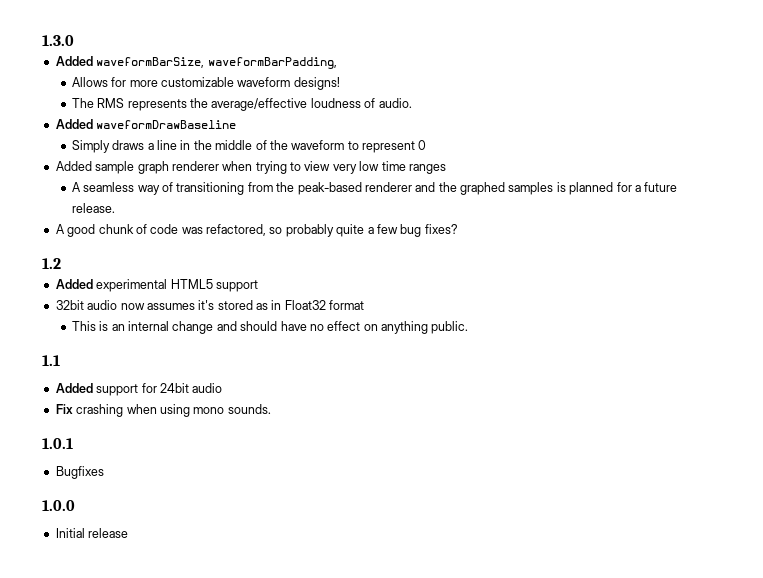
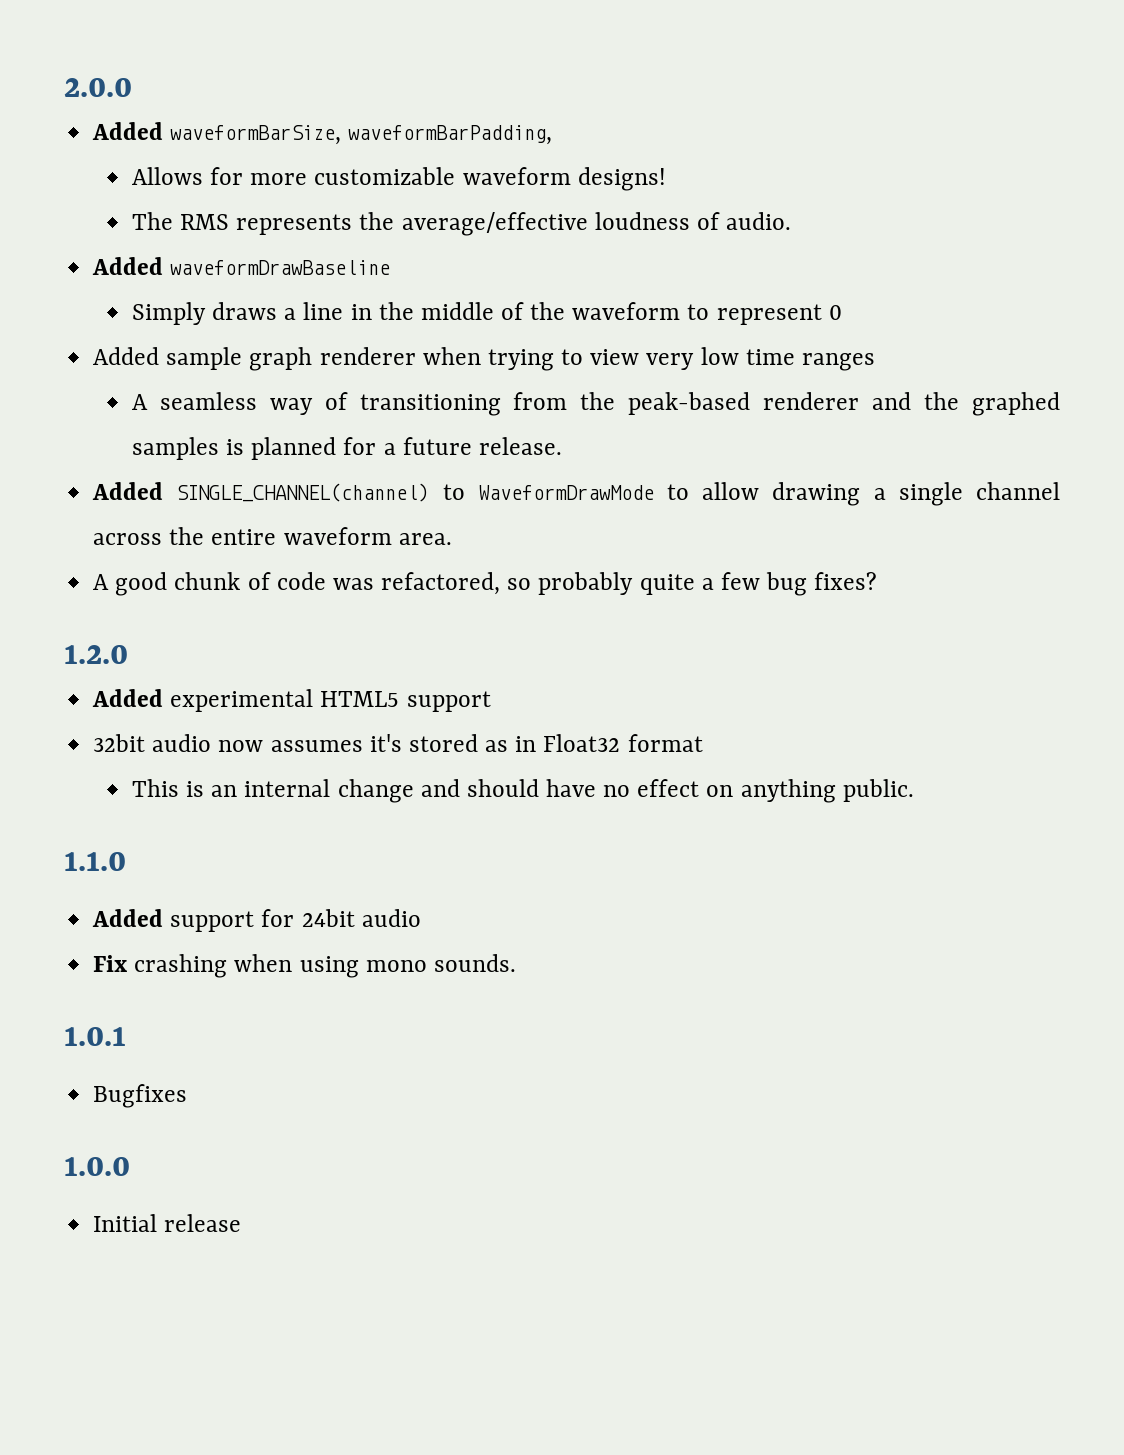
[42,35,74,46] 1.3.0 -> [64,78,132,97] 2.0.0
(115, 208) none -> [92,482,1060,506] [93,527,452,545] // Added SINGLE_CHANNEL(channel) to WaveformDrawMode to allow drawing a single channel across the entire waveform area.
[42,258,61,269] 1.2 -> [64,645,128,664] 1.2.0
[42,355,60,366] 1.1 -> [64,852,126,871] 1.1.0

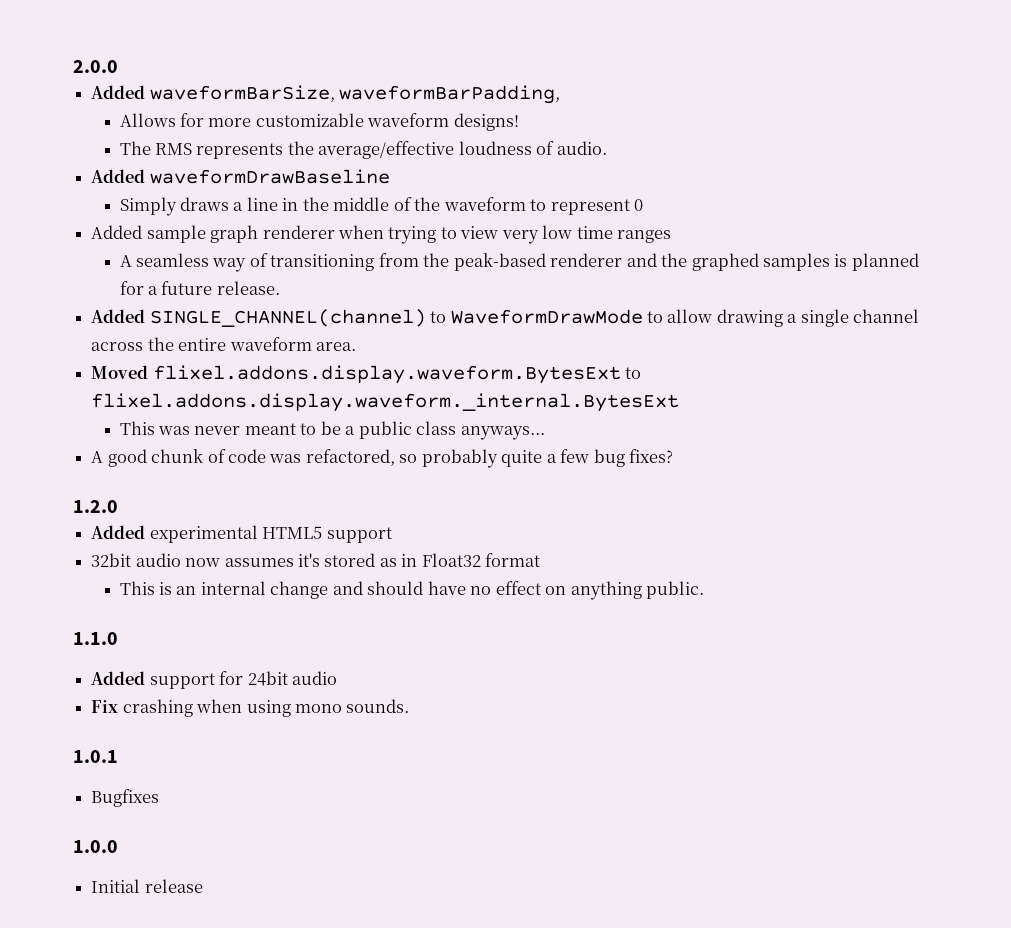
(452, 539) none -> [91,365,642,384] [91,393,680,412] [119,421,545,440] // Moved flixel.addons.display.waveform.BytesExt to flixel.addons.display.waveform._internal.BytesExt // This was never meant to be a public class anyways...

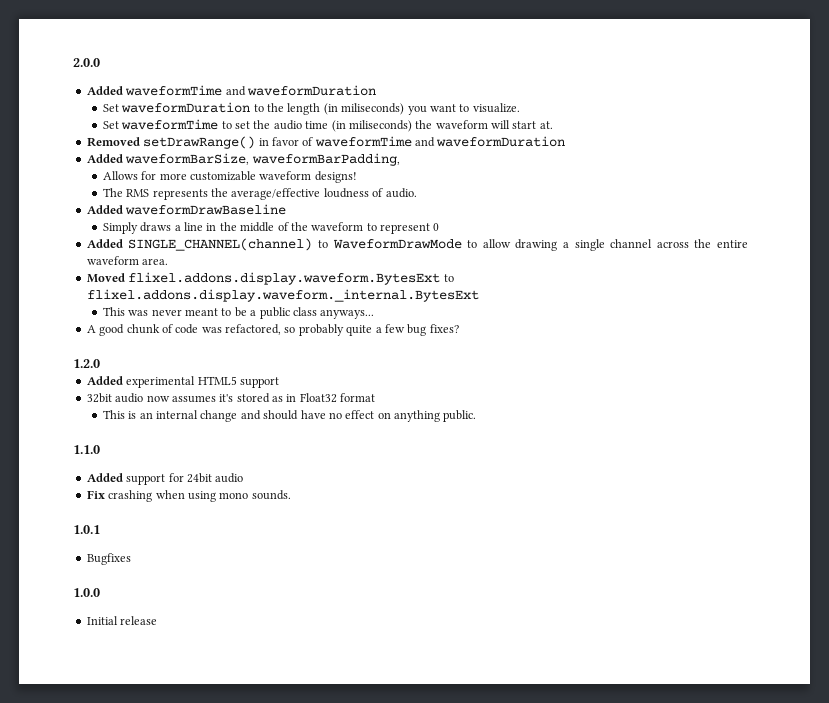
(118, 66) none -> [86,85,376,96] [102,102,520,115] [102,119,553,132] [86,136,566,149] // Added waveformTime and waveformDuration // Set waveformDuration to the length (in miliseconds) you want to visualize. // Set waveformTime to set the audio time (in miliseconds) the waveform will start at. // Removed setDrawRange() in favor of waveformTime and waveformDuration
[91,225,672,244] [119,253,919,272] [119,281,280,295] // Added sample graph renderer when trying to view very low time ranges // A seamless way of transitioning from the peak-based renderer and the graphed samples is planned for a future release. -> (440, 227) none

